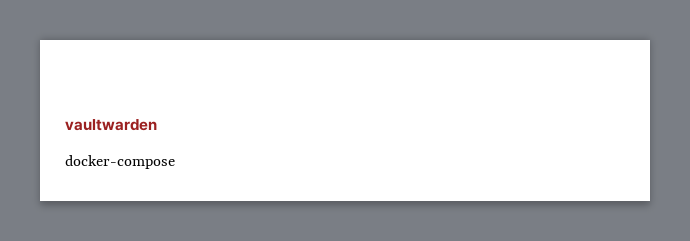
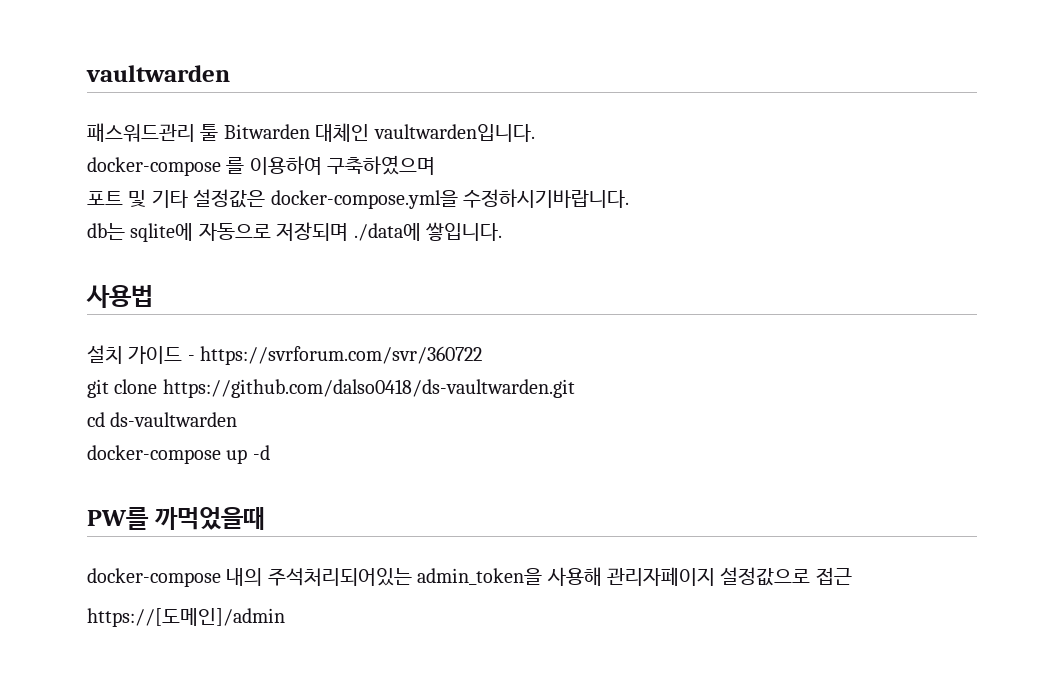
[65,155,175,169] docker-compose -> [87,123,535,142] [87,155,436,176] [87,189,629,209] [87,222,502,242] [86,285,153,308] [87,345,483,365] [87,379,575,398] [87,412,238,427] [87,445,270,464] [87,507,265,530] [87,567,852,587] [87,608,285,627] 패스워드관리 툴 Bitwarden 대체인 vaultwarden입니다. // docker-compose 를 이용하여 구축하였으며 // 포트 및 기타 설정값은 docker-compose.yml을 수정하시기바랍니다. // db는 sqlite에 자동으로 저장되며 ./data에 쌓입니다. // 사용법 // 설치 가이드 - https://svrforum.com/svr/360722 // git clone https://github.com/dalso0418/ds-vaultwarden.git // cd ds-vaultwarden // docker-compose up -d // PW를 까먹었을때 // docker-compose 내의 주석처리되어있는 admin_token을 사용해 관리자페이지 설정값으로 접근 // https://[도메인]/admin

